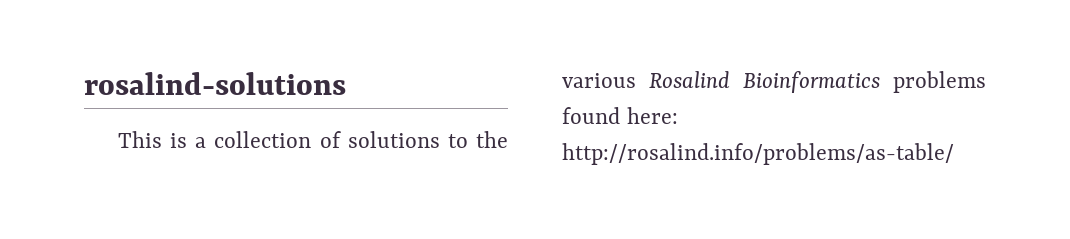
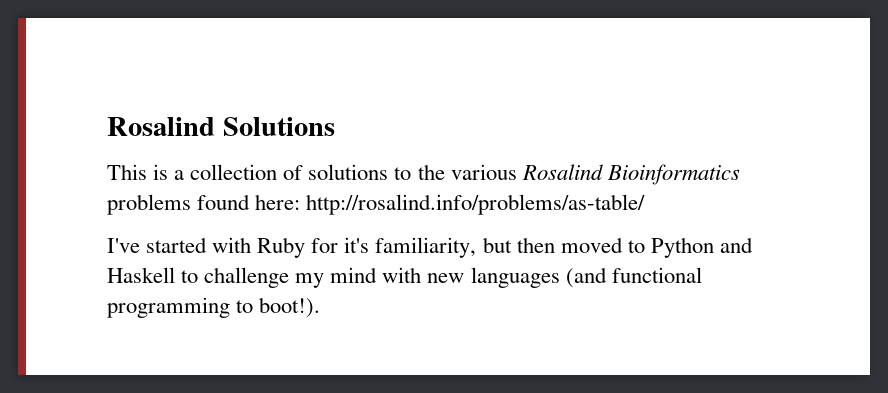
[84,72,346,95] rosalind-solutions -> [107,117,335,136] Rosalind Solutions
(954, 154) none -> [107,237,753,258] [107,267,702,288] [107,297,321,318] // I've started with Ruby for it's familiarity, but then moved to Python and Haskell to challenge my mind with new languages (and functional programming to boot!).

